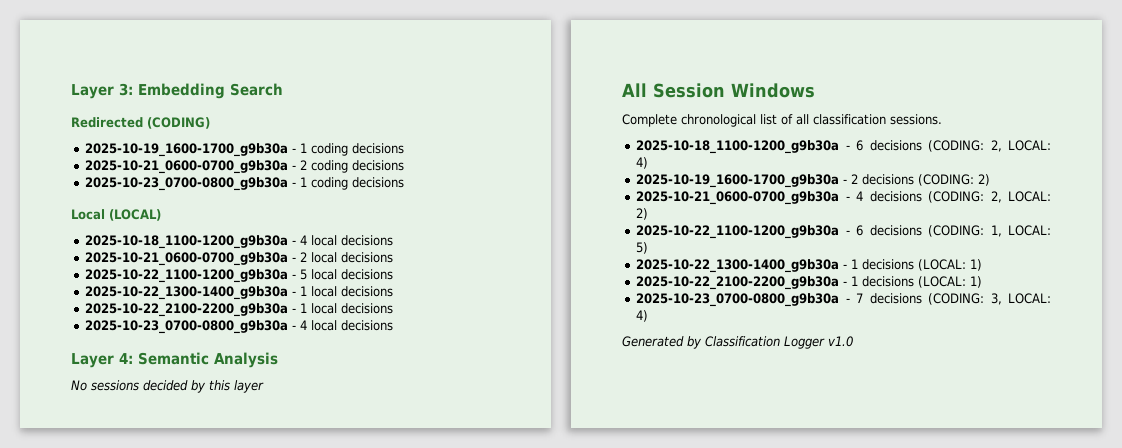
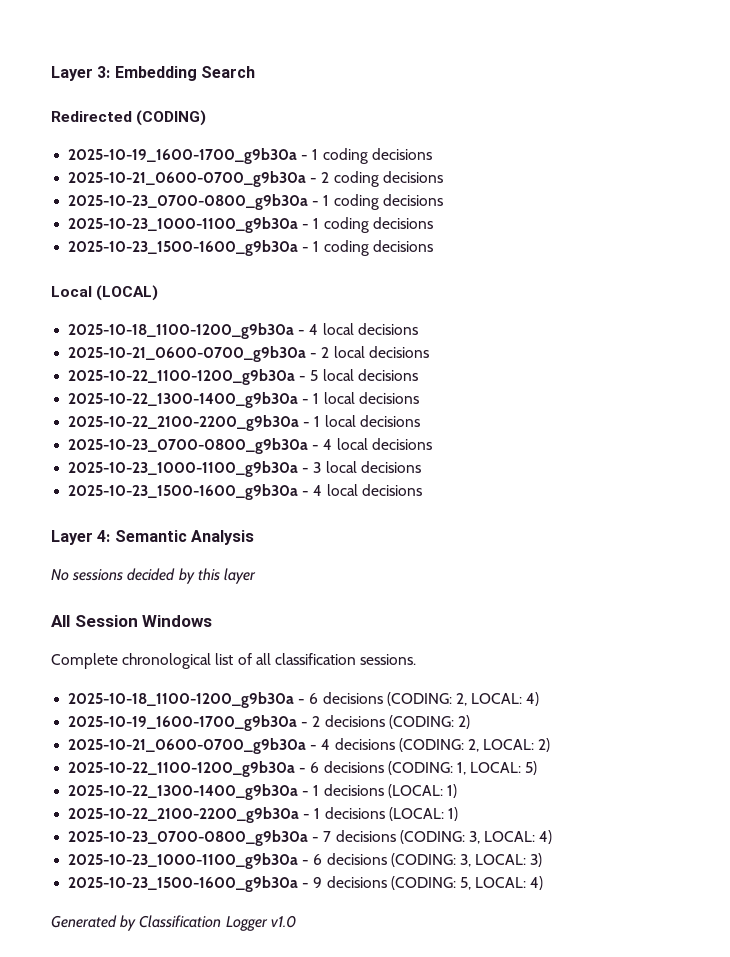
(405, 182) none -> [68,217,433,233] [68,240,433,256] // 2025-10-23_1000-1100_g9b30a - 1 coding decisions // 2025-10-23_1500-1600_g9b30a - 1 coding decisions
(394, 325) none -> [68,461,421,477] [68,484,422,500] // 2025-10-23_1000-1100_g9b30a - 3 local decisions // 2025-10-23_1500-1600_g9b30a - 4 local decisions
(649, 316) none -> [68,853,543,869] [68,876,544,892] // 2025-10-23_1000-1100_g9b30a - 6 decisions (CODING: 3, LOCAL: 3) // 2025-10-23_1500-1600_g9b30a - 9 decisions (CODING: 5, LOCAL: 4)

